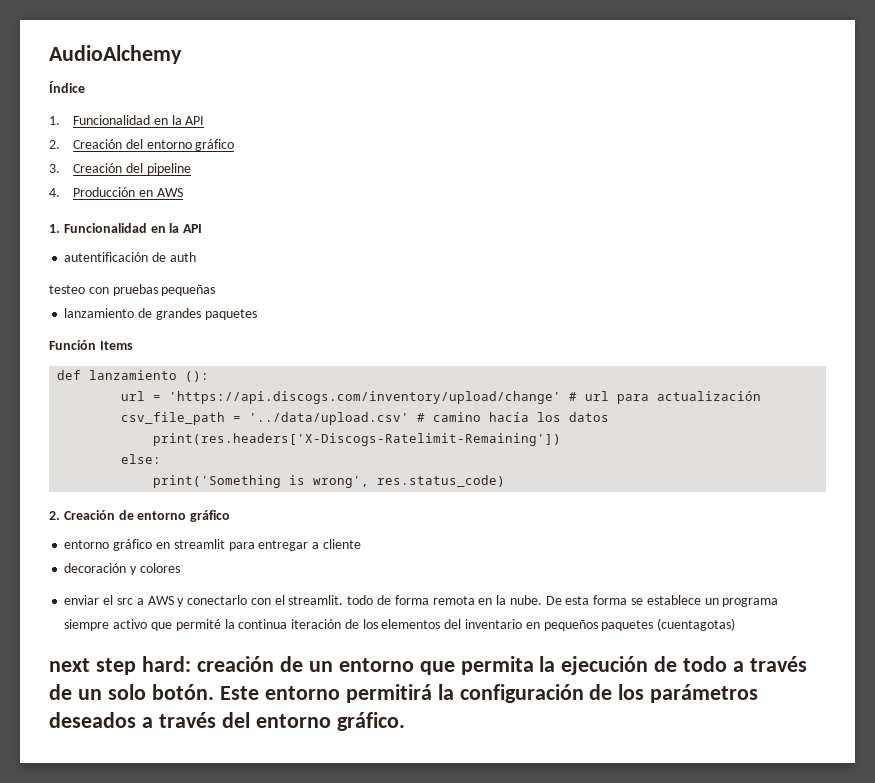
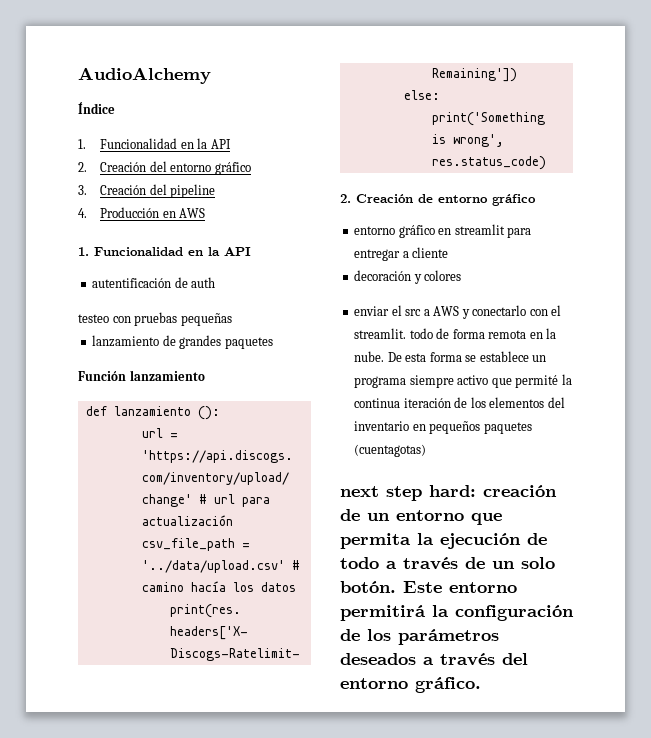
[99,341,133,350] Items -> [129,370,205,381] lanzamiento

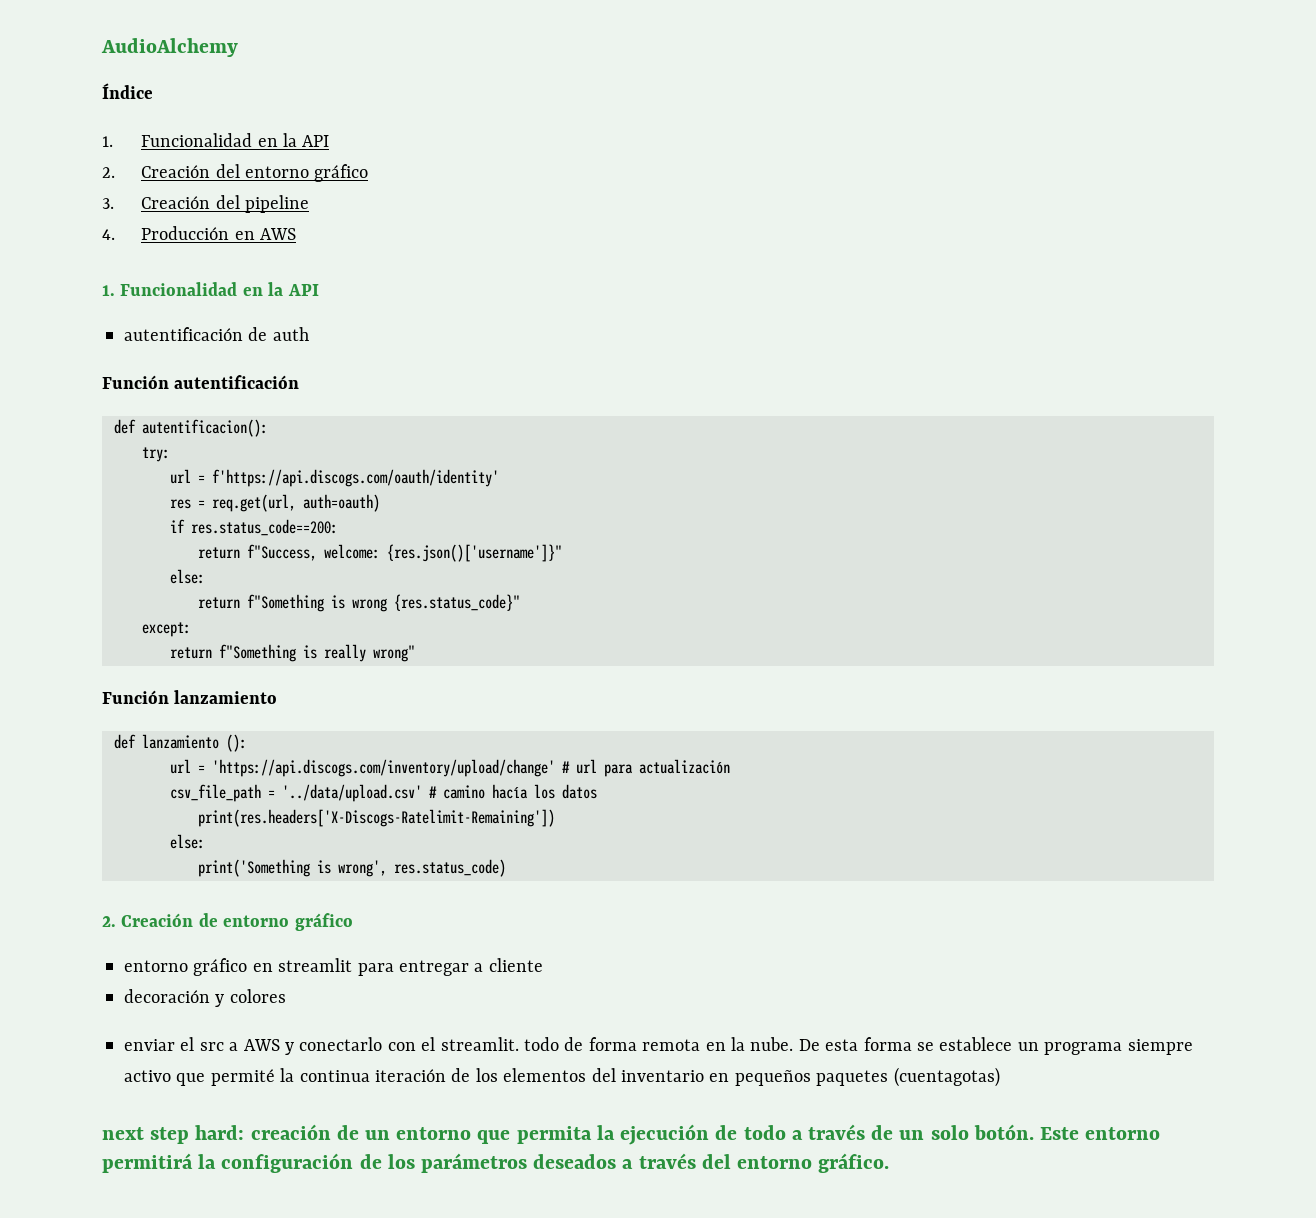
[78,312,232,326] [92,335,273,349] testeo con pruebas pequeñas // lanzamiento de grandes paquetes -> [102,375,300,389] [114,419,268,437] [142,447,170,462] [170,469,499,487] [170,494,380,512] [170,519,338,536] [198,544,562,562] [170,569,205,584] [198,594,520,612] [142,622,191,637] [170,644,415,662] Función autentificación // def autentificacion(): // try: // url = f'https://api.discogs.com/oauth/identity' // res = req.get(url, auth=oauth) // if res.status_code==200: // return f"Success, welcome: {res.json()['username']}" // else: // return f"Something is wrong {res.status_code}" // except: // return f"Something is really wrong"

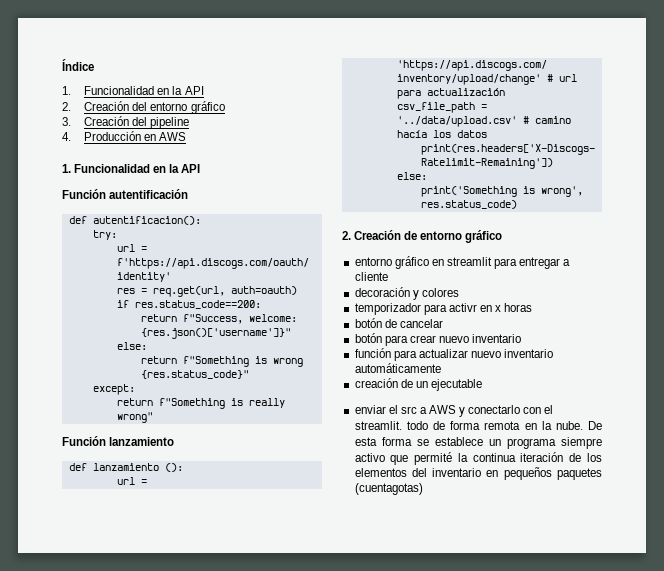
[101,38,238,57] AudioAlchemy // -> (62, 65) none
[124,327,309,341] // autentificación de auth -> (201, 168) none
(286, 996) none -> [354,303,533,315] [354,318,443,328] [354,333,522,346] [354,348,554,361] [354,363,441,373] [354,378,482,391] // temporizador para activr en x horas // botón de cancelar // botón para crear nuevo inventario // función para actualizar nuevo inventario automáticamente // creación de un ejecutable
[102,1124,1161,1145] [102,1153,890,1173] // next step hard: creación de un entorno que permita la ejecución de todo a través de un solo botón. Este entorno permitirá la configuración de los parámetros deseados a través del entorno gráfico. -> (423, 489) none

